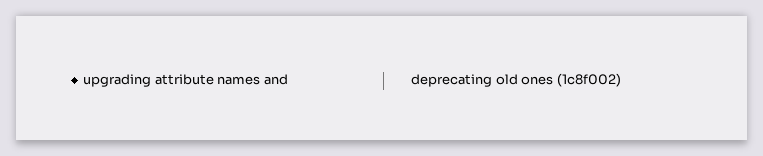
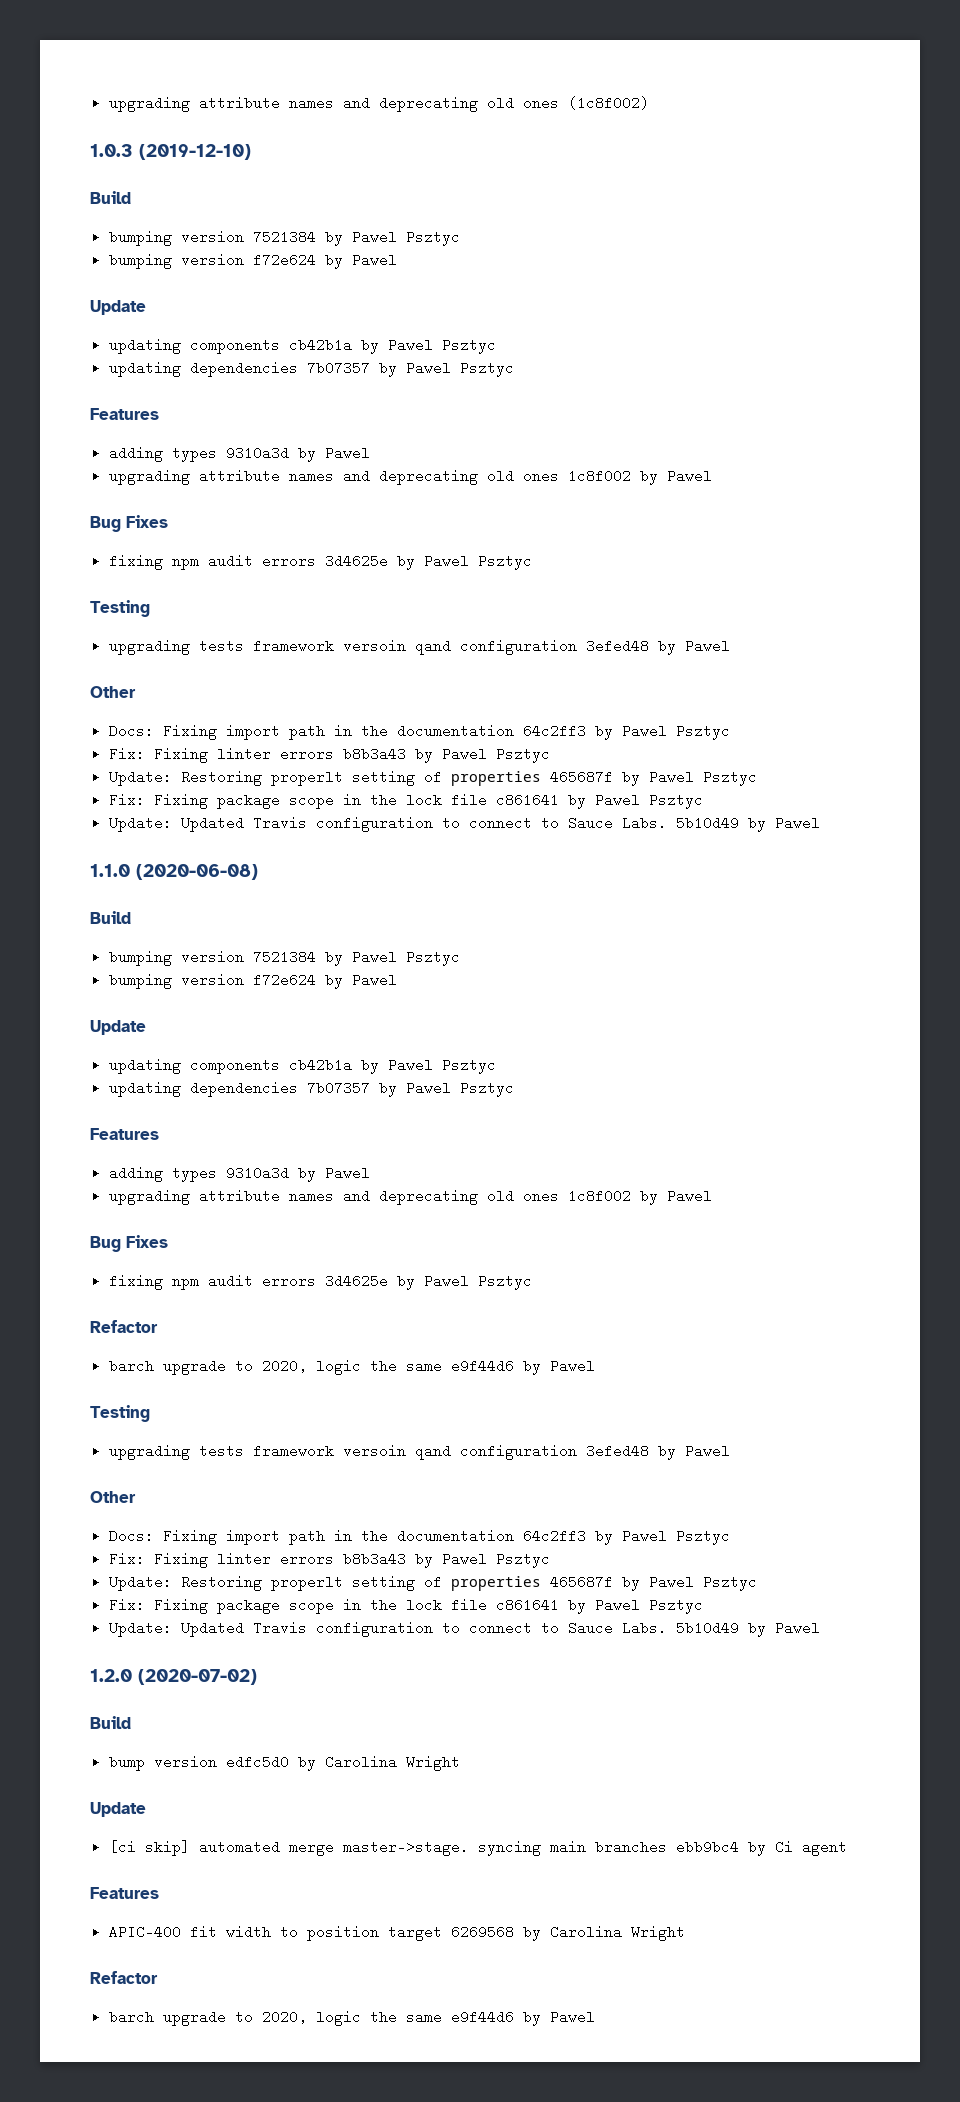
(621, 80) none -> [90,144,251,160] [90,191,131,204] [108,230,460,246] [108,253,397,269] [90,300,146,315] [108,338,496,354] [108,361,514,377] [90,408,159,420] [108,446,370,462] [108,469,712,485] [90,515,168,532] [108,554,532,570] [90,600,150,617] [108,639,730,655] [90,686,136,698] [108,724,730,740] [108,747,550,763] [108,770,757,786] [108,793,703,809] [108,816,820,832] [90,864,258,880] [90,911,131,924] [108,950,460,966] [108,973,397,989] [90,1020,146,1035] [108,1058,496,1074] [108,1081,514,1097] [90,1128,159,1140] [108,1166,370,1182] [108,1189,712,1205] [90,1235,168,1252] [108,1274,532,1290] [90,1320,158,1333] [108,1359,595,1375] [90,1405,150,1422] [108,1444,730,1460] [90,1491,136,1503] [108,1529,730,1545] [108,1552,550,1568] [108,1575,757,1591] [108,1598,703,1614] [108,1621,820,1637] [90,1669,257,1685] [90,1716,131,1729] [108,1755,460,1771] [90,1802,146,1817] [108,1840,847,1856] [90,1887,159,1899] [108,1925,685,1941] [90,1971,158,1984] [108,2010,595,2026] // 1.0.3 (2019-12-10) // Build // bumping version 7521384 by Pawel Psztyc // bumping version f72e624 by Pawel // Update // updating components cb42b1a by Pawel Psztyc // updating dependencies 7b07357 by Pawel Psztyc // Features // adding types 9310a3d by Pawel // upgrading attribute names and deprecating old ones 1c8f002 by Pawel // Bug Fixes // fixing npm audit errors 3d4625e by Pawel Psztyc // Testing // upgrading tests framework versoin qand configuration 3efed48 by Pawel // Other // Docs: Fixing import path in the documentation 64c2ff3 by Pawel Psztyc // Fix: Fixing linter errors b8b3a43 by Pawel Psztyc // Update: Restoring properlt setting of properties 465687f by Pawel Psztyc // Fix: Fixing package scope in the lock file c861641 by Pawel Psztyc // Update: Updated Travis configuration to connect to Sauce Labs. 5b10d49 by Pawel // 1.1.0 (2020-06-08) // Build // bumping version 7521384 by Pawel Psztyc // bumping version f72e624 by Pawel // Update // updating components cb42b1a by Pawel Psztyc // updating dependencies 7b07357 by Pawel Psztyc // Features // adding types 9310a3d by Pawel // upgrading attribute names and deprecating old ones 1c8f002 by Pawel // Bug Fixes // fixing npm audit errors 3d4625e by Pawel Psztyc // Refactor // barch upgrade to 2020, logic the same e9f44d6 by Pawel // Testing // upgrading tests framework versoin qand configuration 3efed48 by Pawel // Other // Docs: Fixing import path in the documentation 64c2ff3 by Pawel Psztyc // Fix: Fixing linter errors b8b3a43 by Pawel Psztyc // Update: Restoring properlt setting of properties 465687f by Pawel Psztyc // Fix: Fixing package scope in the lock file c861641 by Pawel Psztyc // Update: Updated Travis configuration to connect to Sauce Labs. 5b10d49 by Pawel // 1.2.0 (2020-07-02) // Build // bump version edfc5d0 by Carolina Wright // Update // [ci skip] automated merge master->stage. syncing main branches ebb9bc4 by Ci agent // Features // APIC-400 fit width to position target 6269568 by Carolina Wright // Refactor // barch upgrade to 2020, logic the same e9f44d6 by Pawel

